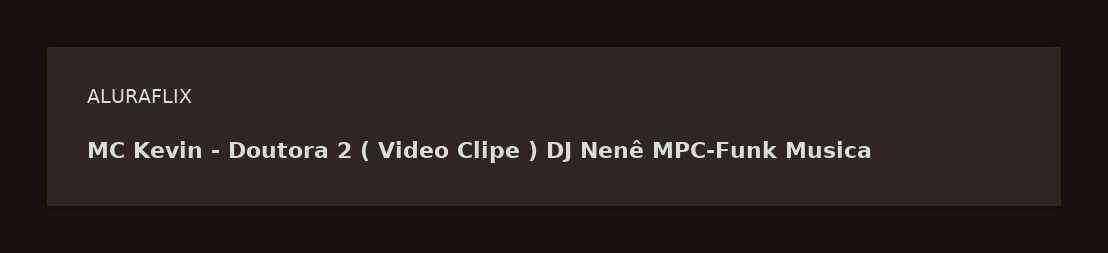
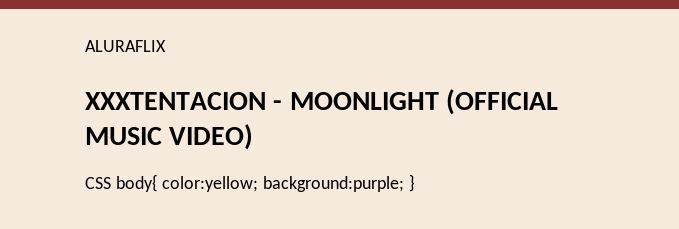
[87,140,872,163] MC Kevin - Doutora 2 ( Video Clipe ) DJ Nenê MPC-Funk Musica -> [85,89,559,115] [85,124,254,150] [85,174,415,192] XXXTENTACION - MOONLIGHT (OFFICIAL MUSIC VIDEO) // CSS body{ color:yellow; background:purple; }

